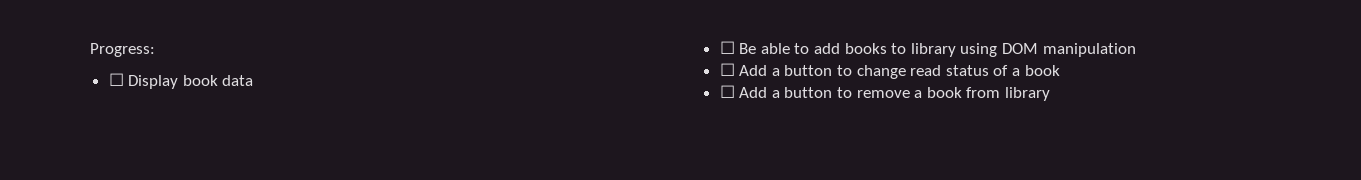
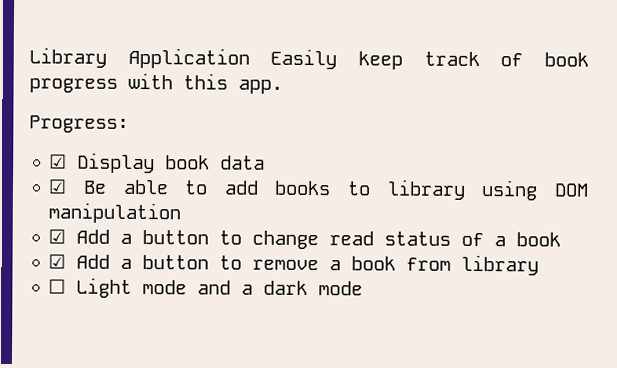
(90, 50) none -> [29,47,589,70] [29,72,283,94] Library Application Easily keep track of book progress with this app. //
[108,73,124,86] ☐ -> [49,154,68,169] ☑
[719,41,735,54] ☐ -> [48,179,68,194] ☑
[719,63,735,76] ☐ -> [48,229,67,244] ☑
[719,85,735,98] ☐ -> [48,254,67,269] ☑
(1051, 94) none -> [48,277,364,298] // ☐ Light mode and a dark mode

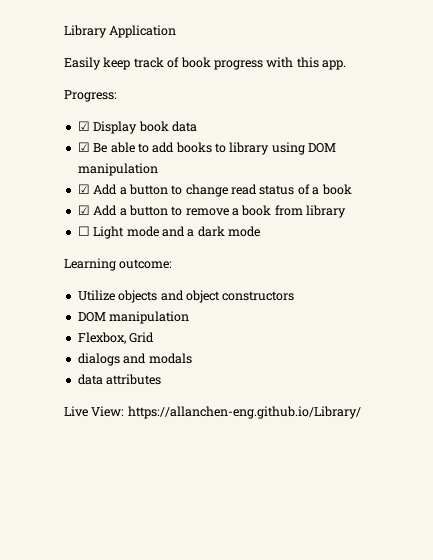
(250, 58) none -> (177, 31) //
(364, 288) none -> [64,258,173,271] [77,290,295,303] [77,311,190,324] [77,332,155,344] [77,353,192,366] [77,374,162,385] [64,406,361,419] // Learning outcome: // Utilize objects and object constructors // DOM manipulation // Flexbox, Grid // dialogs and modals // data attributes // Live View: https://allanchen-eng.github.io/Library/

